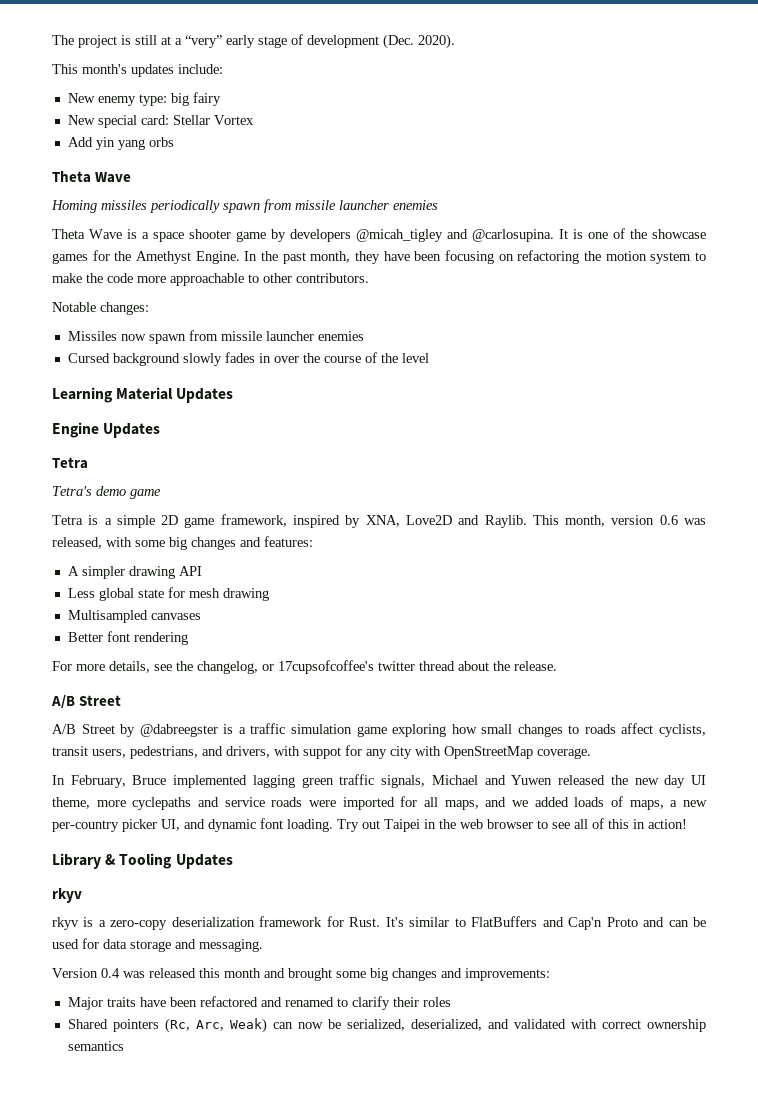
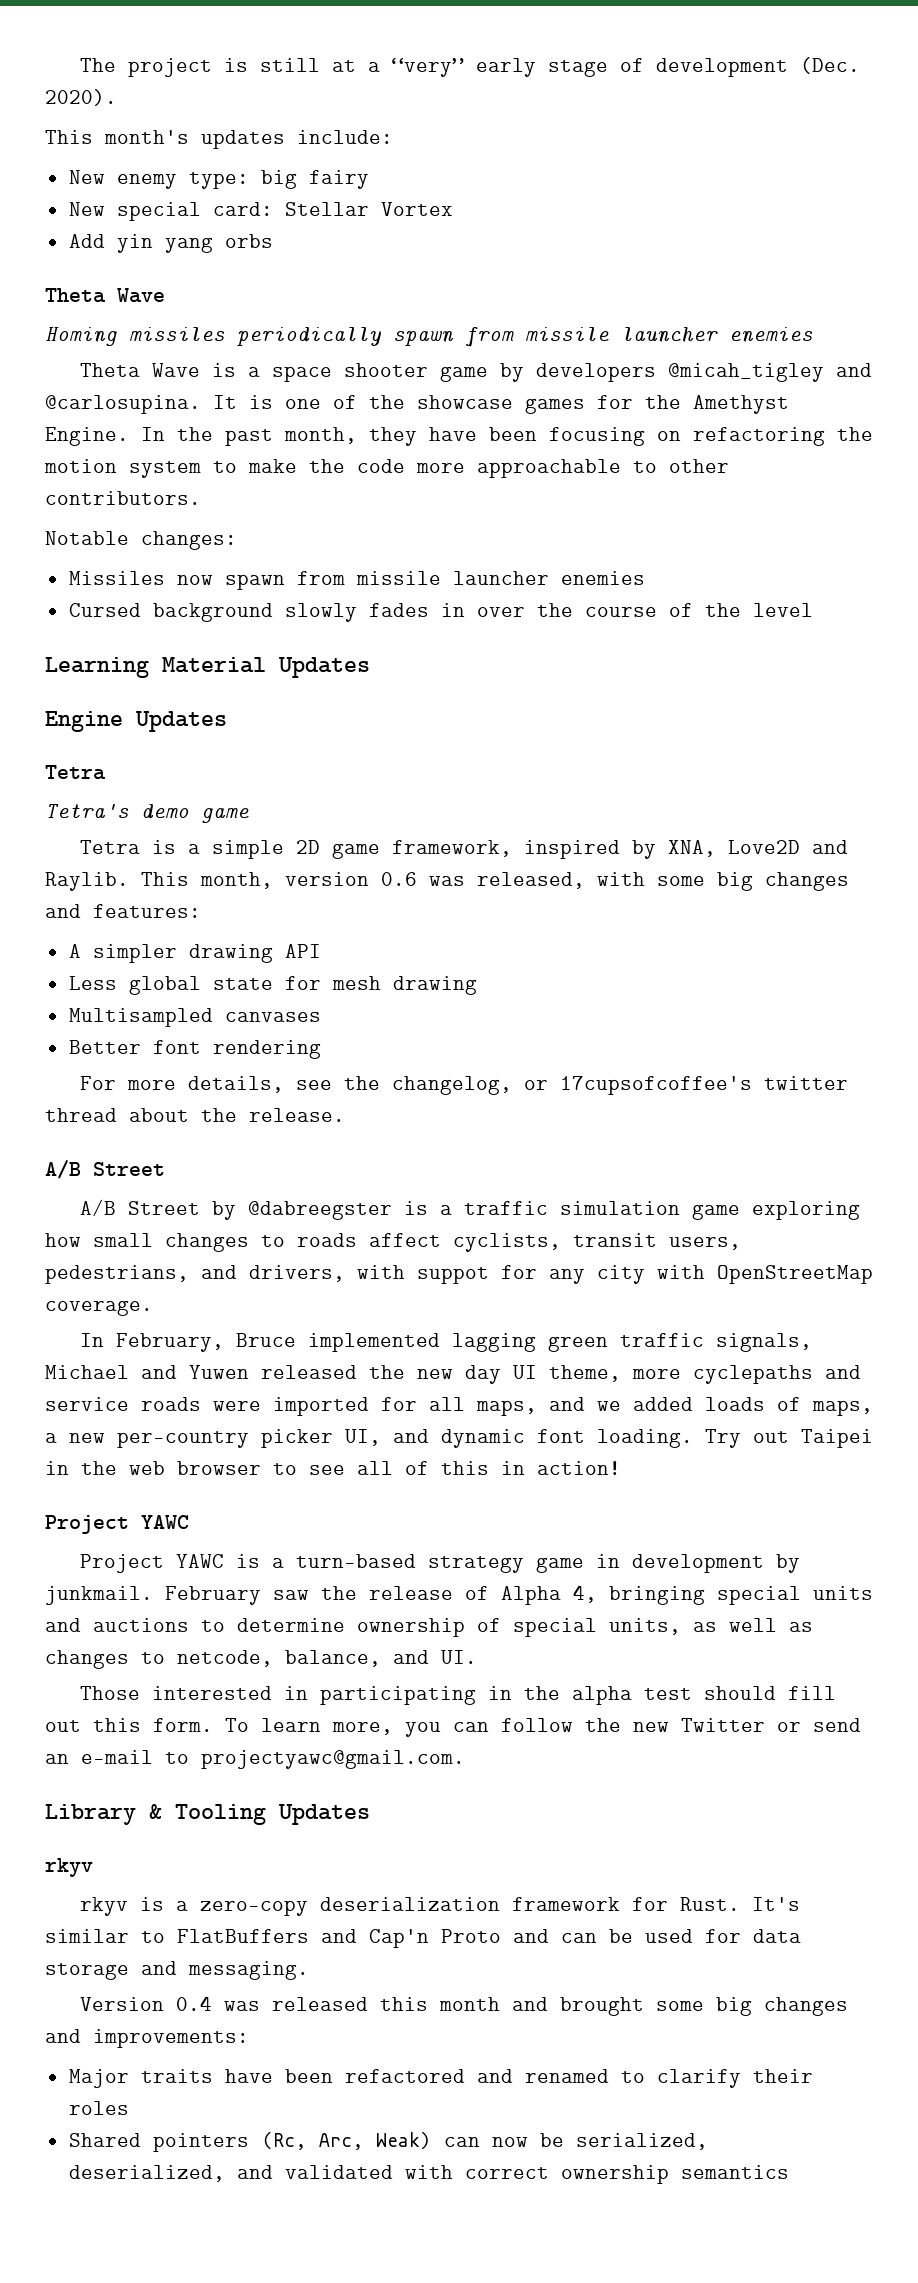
(687, 824) none -> [45,1515,189,1534] [80,1554,801,1573] [45,1585,873,1605] [45,1618,813,1637] [45,1650,477,1669] [80,1686,837,1705] [45,1718,861,1737] [45,1750,465,1769] // Project YAWC // Project YAWC is a turn-based strategy game in development by junkmail. February saw the release of Alpha 4, bringing special units and auctions to determine ownership of special units, as well as changes to netcode, balance, and UI. // Those interested in participating in the alpha test should fill out this form. To learn more, you can follow the new Twitter or send an e-mail to projectyawc@gmail.com.

